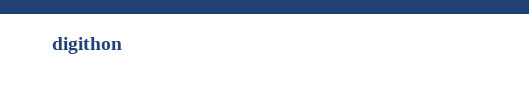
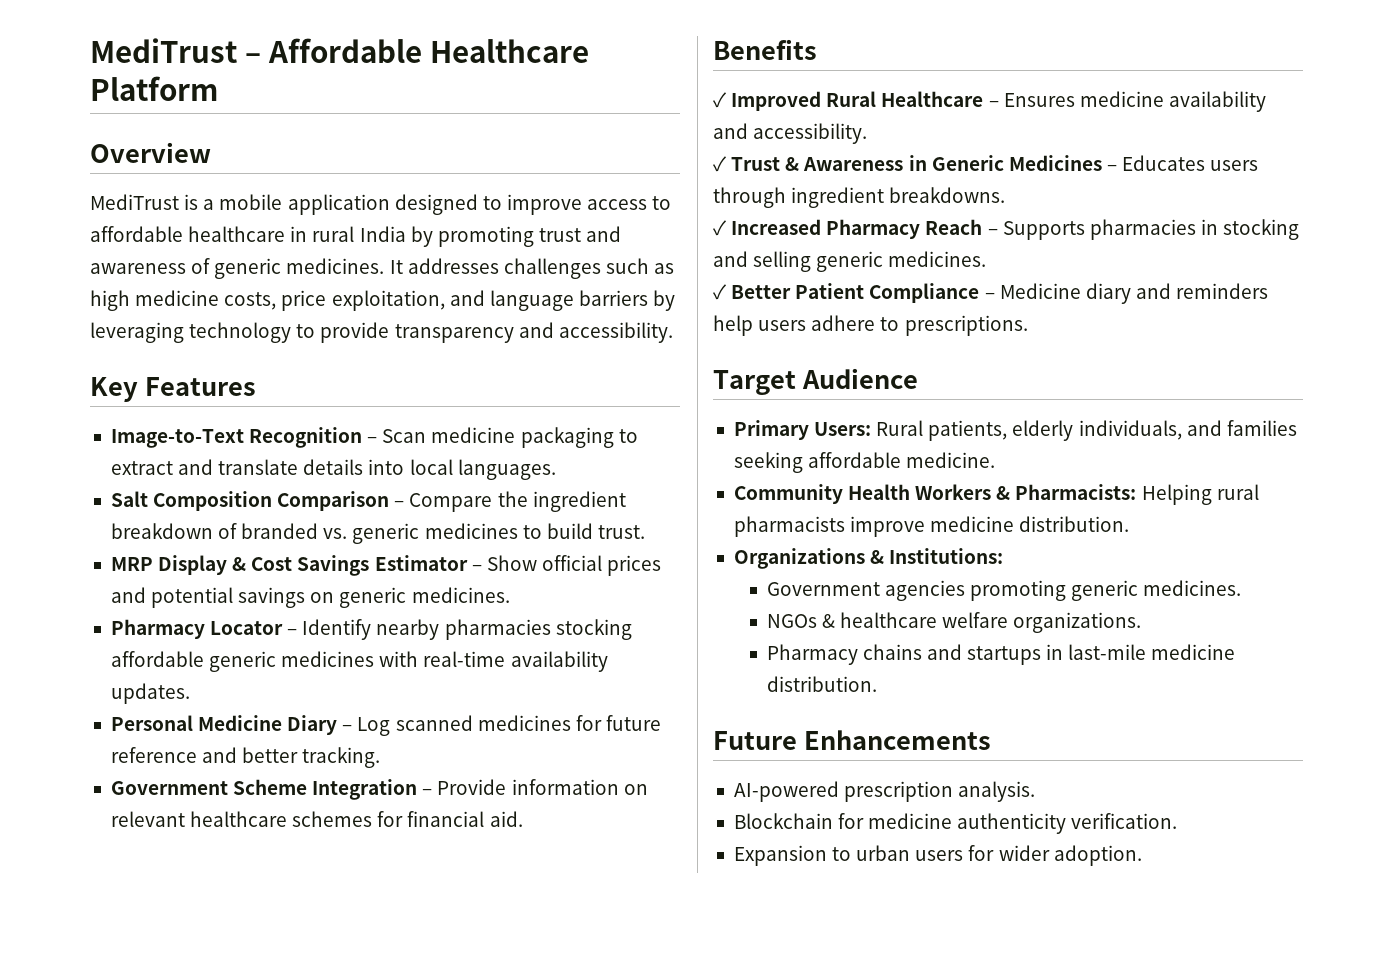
[52,37,122,54] digithon -> [90,38,589,63] [90,76,218,101] [90,142,211,163] [90,194,672,215] [90,226,622,247] [90,258,675,279] [90,290,676,311] [90,322,673,343] [90,377,256,402] [110,427,638,448] [110,459,556,480] [110,491,626,512] [110,523,645,544] [110,555,662,576] [110,587,510,608] [110,619,632,640] [110,651,608,672] [110,683,190,704] [110,715,661,736] [110,747,381,768] [110,779,648,800] [110,811,523,827] [713,39,817,60] [713,91,1266,112] [713,123,868,144] [713,155,1259,172] [713,187,1006,208] [713,219,1300,240] [713,251,987,272] [713,283,1269,304] [713,315,1028,336] [713,368,918,395] [733,420,1297,441] [733,452,996,473] [733,484,1259,505] [733,516,1130,537] [733,548,1004,569] [766,580,1242,601] [766,612,1142,633] [766,644,1236,665] [766,676,877,692] [713,730,991,750] [733,781,1036,802] [733,813,1178,834] [733,845,1142,866] MediTrust – Affordable Healthcare Platform // Overview // MediTrust is a mobile application designed to improve access to affordable healthcare in rural India by promoting trust and awareness of generic medicines. It addresses challenges such as high medicine costs, price exploitation, and language barriers by leveraging technology to provide transparency and accessibility. // Key Features // Image-to-Text Recognition – Scan medicine packaging to extract and translate details into local languages. // Salt Composition Comparison – Compare the ingredient breakdown of branded vs. generic medicines to build trust. // MRP Display & Cost Savings Estimator – Show official prices and potential savings on generic medicines. // Pharmacy Locator – Identify nearby pharmacies stocking affordable generic medicines with real-time availability updates. // Personal Medicine Diary – Log scanned medicines for future reference and better tracking. // Government Scheme Integration – Provide information on relevant healthcare schemes for financial aid. // Benefits // ✓ Improved Rural Healthcare – Ensures medicine availability and accessibility. // ✓ Trust & Awareness in Generic Medicines – Educates users through ingredient breakdowns. // ✓ Increased Pharmacy Reach – Supports pharmacies in stocking and selling generic medicines. // ✓ Better Patient Compliance – Medicine diary and reminders help users adhere to prescriptions. // Target Audience // Primary Users: Rural patients, elderly individuals, and families seeking affordable medicine. // Community Health Workers & Pharmacists: Helping rural pharmacists improve medicine distribution. // Organizations & Institutions: // Government agencies promoting generic medicines. // NGOs & healthcare welfare organizations. // Pharmacy chains and startups in last-mile medicine distribution. // Future Enhancements // AI-powered prescription analysis. // Blockchain for medicine authenticity verification. // Expansion to urban users for wider adoption.

